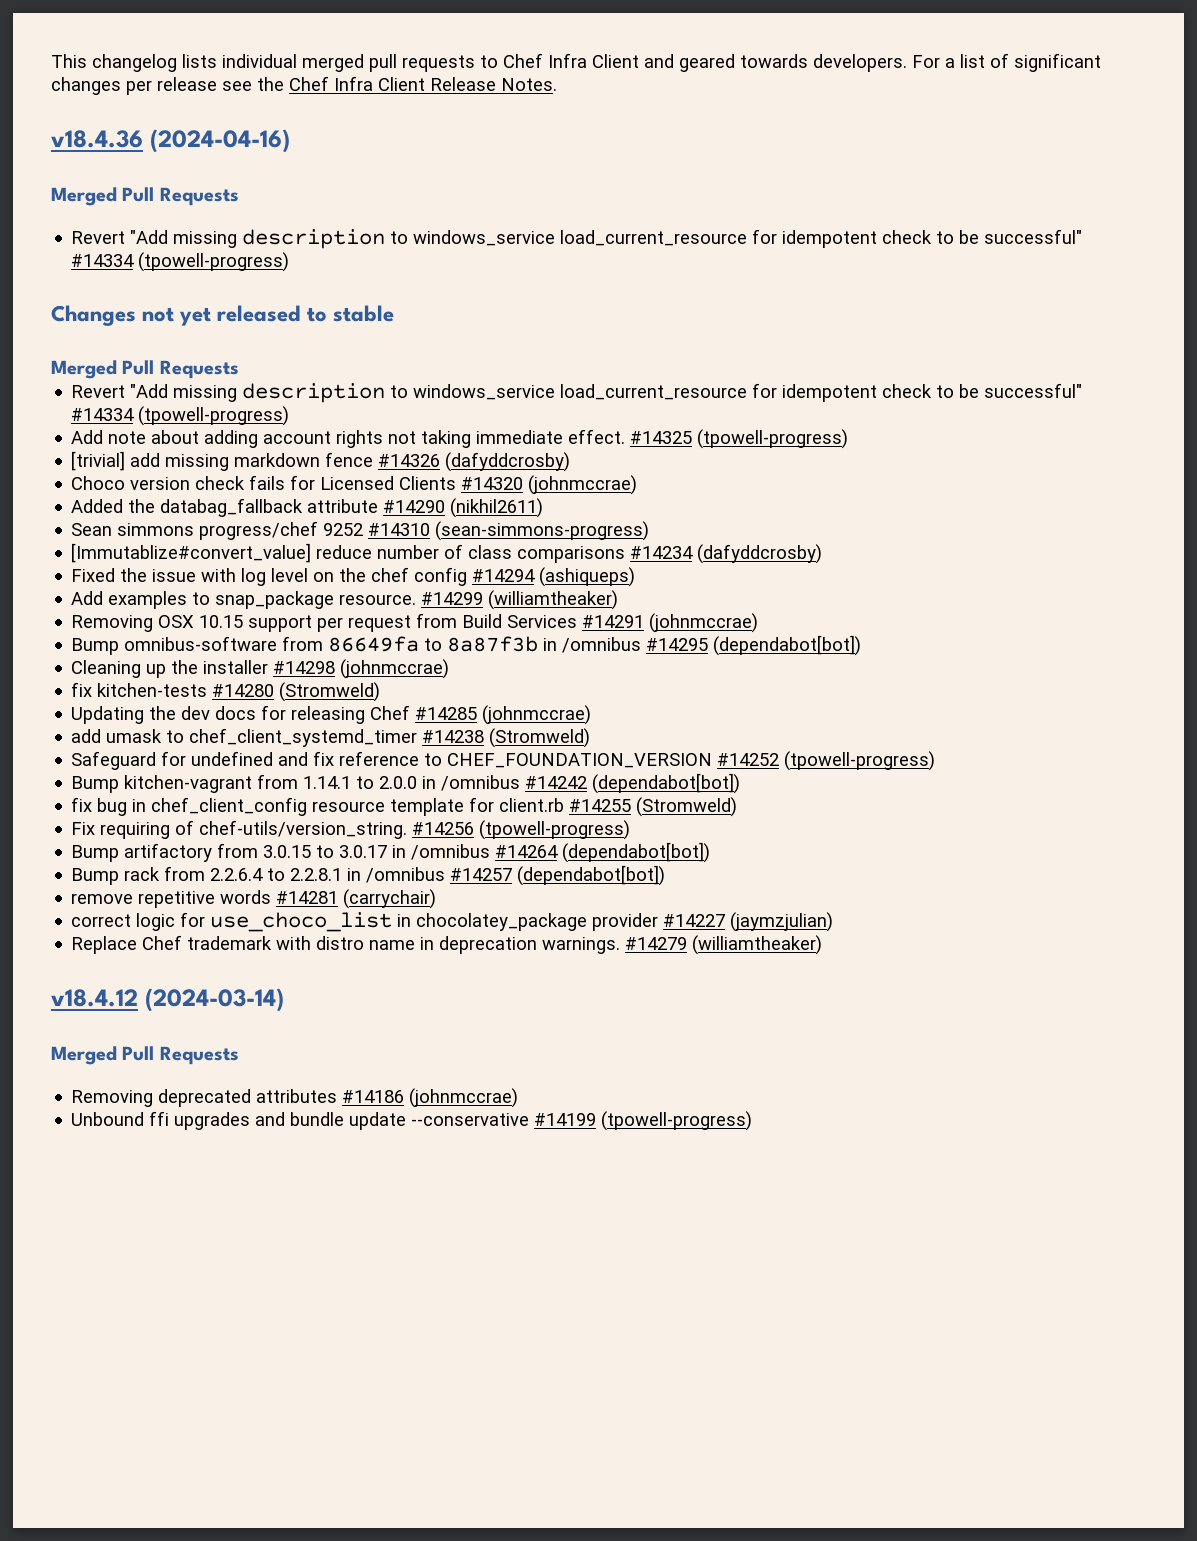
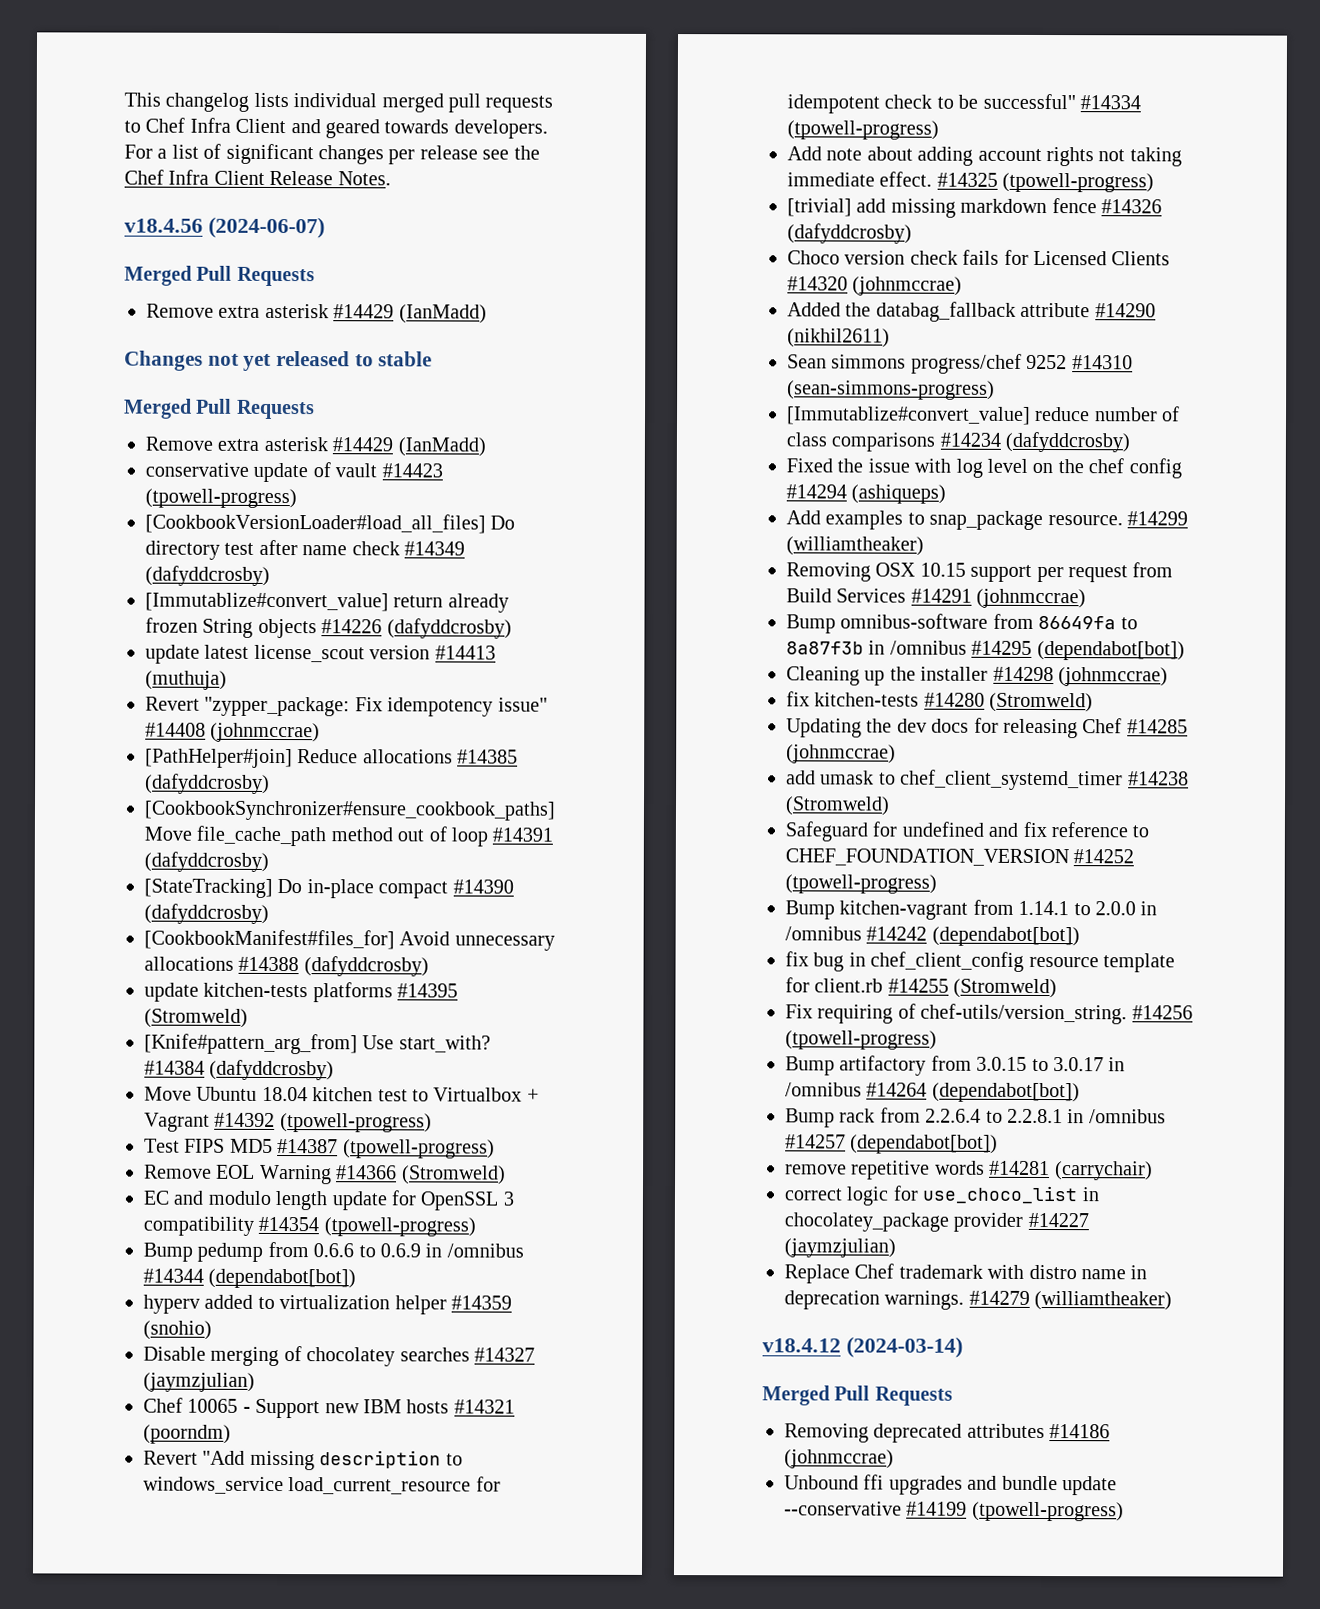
[51,129,290,153] [51,187,239,206] [71,229,1083,249] [71,252,290,272] v18.4.36 (2024-04-16) // Merged Pull Requests // Revert "Add missing description to windows_service load_current_resource for idempotent check to be successful" #14334 (tpowell-progress) -> [124,216,325,239] [124,265,315,287] [146,303,487,324] v18.4.56 (2024-06-07) // Merged Pull Requests // Remove extra asterisk #14429 (IanMadd)
(239, 369) none -> [145,436,486,457] [145,462,443,483] [145,488,297,509] [145,513,516,534] [145,539,465,560] [145,565,270,586] [145,592,509,613] [145,617,512,639] [145,644,496,664] [145,670,227,690] [145,696,548,717] [145,722,321,743] [145,748,519,769] [145,773,270,794] [144,800,556,821] [144,825,554,847] [144,851,269,872] [144,878,514,899] [144,903,269,924] [144,929,555,951] [144,956,429,977] [144,982,459,1003] [144,1008,248,1028] [144,1033,491,1055] [144,1059,335,1081] [144,1086,539,1102] [144,1112,432,1133] [144,1138,495,1159] [144,1164,506,1185] [143,1190,514,1211] [143,1216,476,1237] [143,1241,524,1262] [143,1268,357,1289] [143,1294,512,1315] [143,1320,212,1340] [143,1346,535,1367] [143,1372,255,1392] [143,1397,515,1419] [143,1424,231,1444] // Remove extra asterisk #14429 (IanMadd) // conservative update of vault #14423 (tpowell-progress) // [CookbookVersionLoader#load_all_files] Do directory test after name check #14349 (dafyddcrosby) // [Immutablize#convert_value] return already frozen String objects #14226 (dafyddcrosby) // update latest license_scout version #14413 (muthuja) // Revert "zypper_package: Fix idempotency issue" #14408 (johnmccrae) // [PathHelper#join] Reduce allocations #14385 (dafyddcrosby) // [CookbookSynchronizer#ensure_cookbook_paths] Move file_cache_path method out of loop #14391 (dafyddcrosby) // [StateTracking] Do in-place compact #14390 (dafyddcrosby) // [CookbookManifest#files_for] Avoid unnecessary allocations #14388 (dafyddcrosby) // update kitchen-tests platforms #14395 (Stromweld) // [Knife#pattern_arg_from] Use start_with? #14384 (dafyddcrosby) // Move Ubuntu 18.04 kitchen test to Virtualbox + Vagrant #14392 (tpowell-progress) // Test FIPS MD5 #14387 (tpowell-progress) // Remove EOL Warning #14366 (Stromweld) // EC and modulo length update for OpenSSL 3 compatibility #14354 (tpowell-progress) // Bump pedump from 0.6.6 to 0.6.9 in /omnibus #14344 (dependabot[bot]) // hyperv added to virtualization helper #14359 (snohio) // Disable merging of chocolatey searches #14327 (jaymzjulian) // Chef 10065 - Support new IBM hosts #14321 (poorndm)

